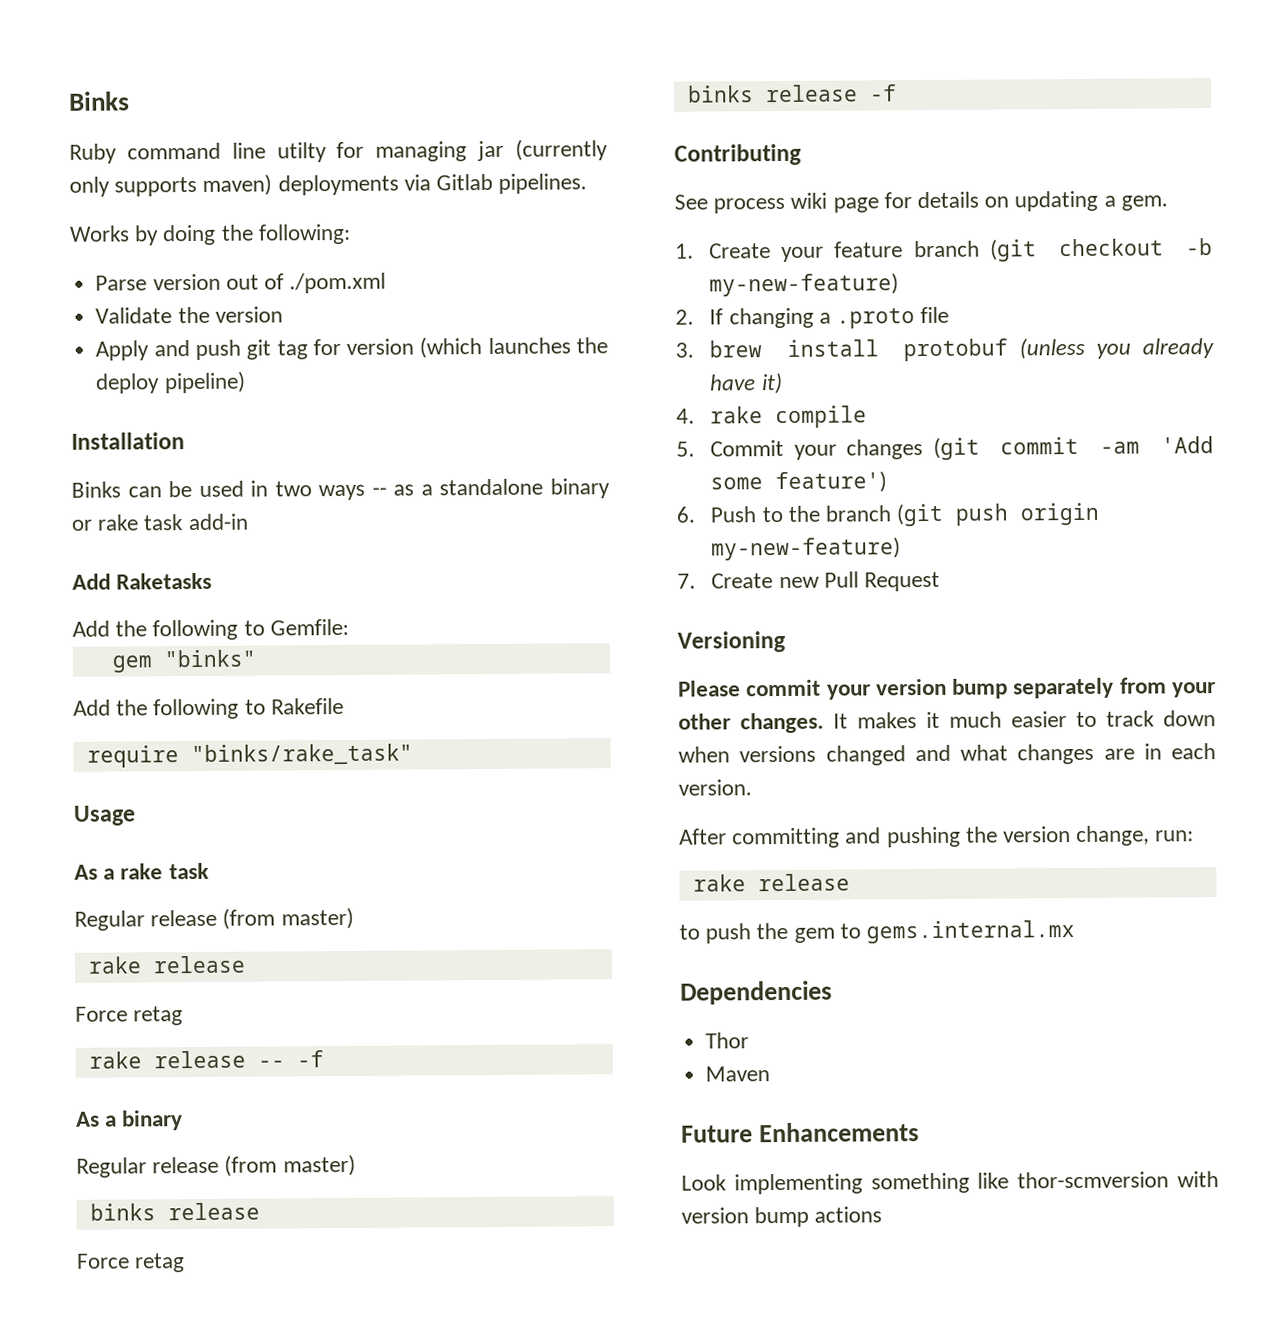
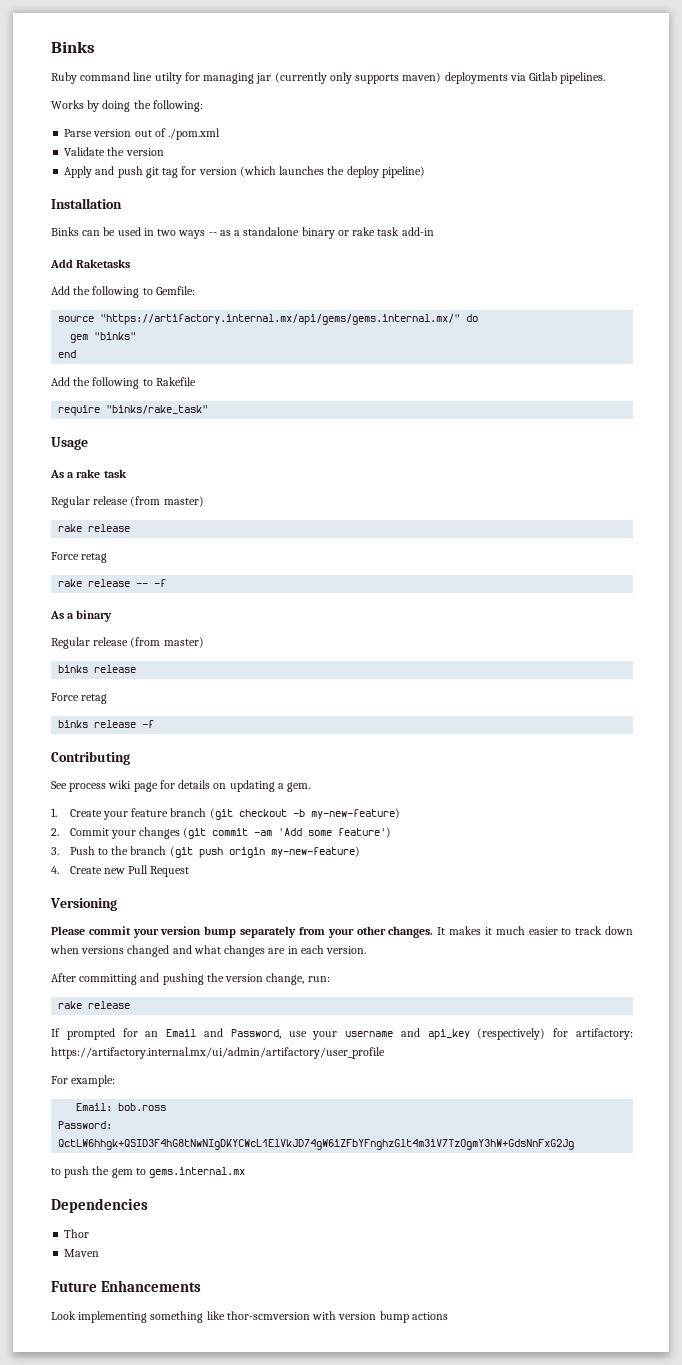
(349, 627) none -> [58,314,479,325] // source "https://artifactory.internal.mx/api/gems/gems.internal.mx/" do
(256, 658) none -> [58,350,77,358] // end
[709,306,950,329] [675,337,1214,362] [709,372,783,395] [676,405,868,429] [676,441,695,457] If changing a .proto file // 3. brew install protobuf (unless you already have it) // 4. rake compile // 5. -> (59, 832) none
[676,506,695,523] 6. -> [51,847,59,855] 3.
[677,573,696,589] 7. -> [51,866,59,874] 4.
(850, 882) none -> [51,1028,633,1040] [51,1047,385,1059] [51,1075,116,1087] [76,1103,167,1111] [58,1121,113,1129] [58,1139,575,1150] // If prompted for an Email and Password, use your username and api_key (respectively) for artifactory: https://artifactory.internal.mx/ui/admin/artifactory/user_profile // For example: // Email: bob.ross // Password: QctLW6hhgk+QSID3F4hG8tNwNIgDKYCWcL1ElVkJD74gW6iZFbYFnghzGlt4m3iV7TzOgmY3hW+GdsNnFxG2Jg

